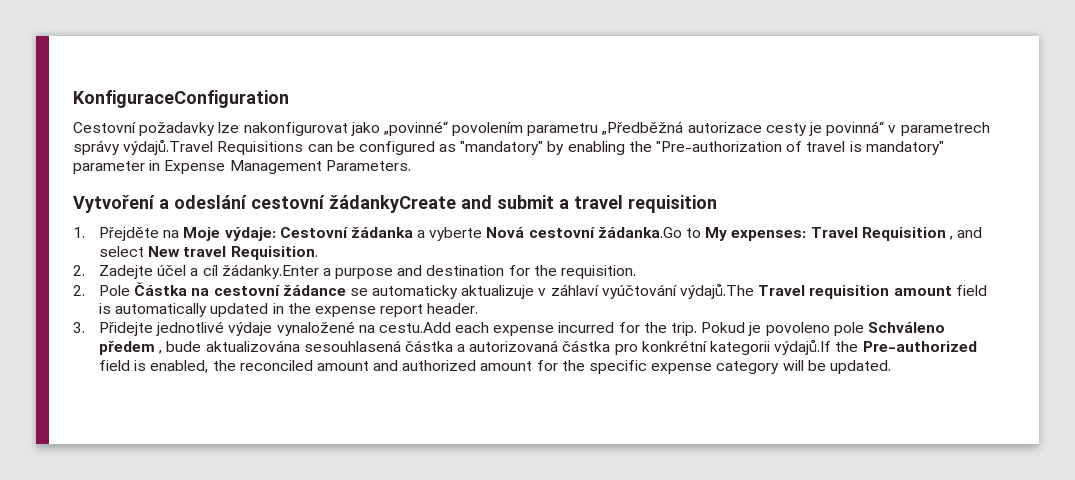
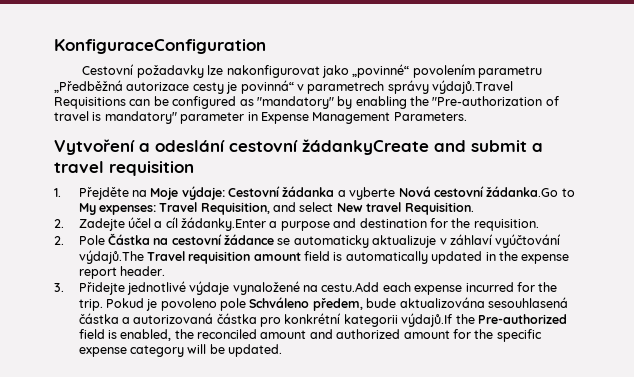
[861,227,953,241] Requisition , -> [200,202,270,215] Requisition,
[98,341,163,355] předem , -> [312,298,363,311] předem,

